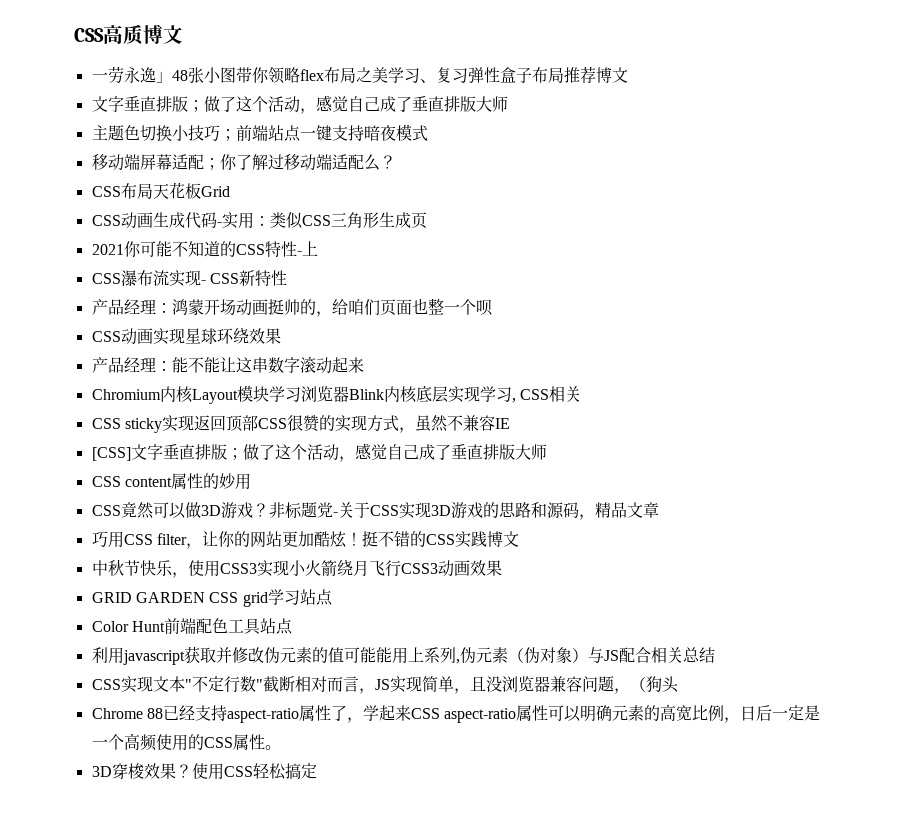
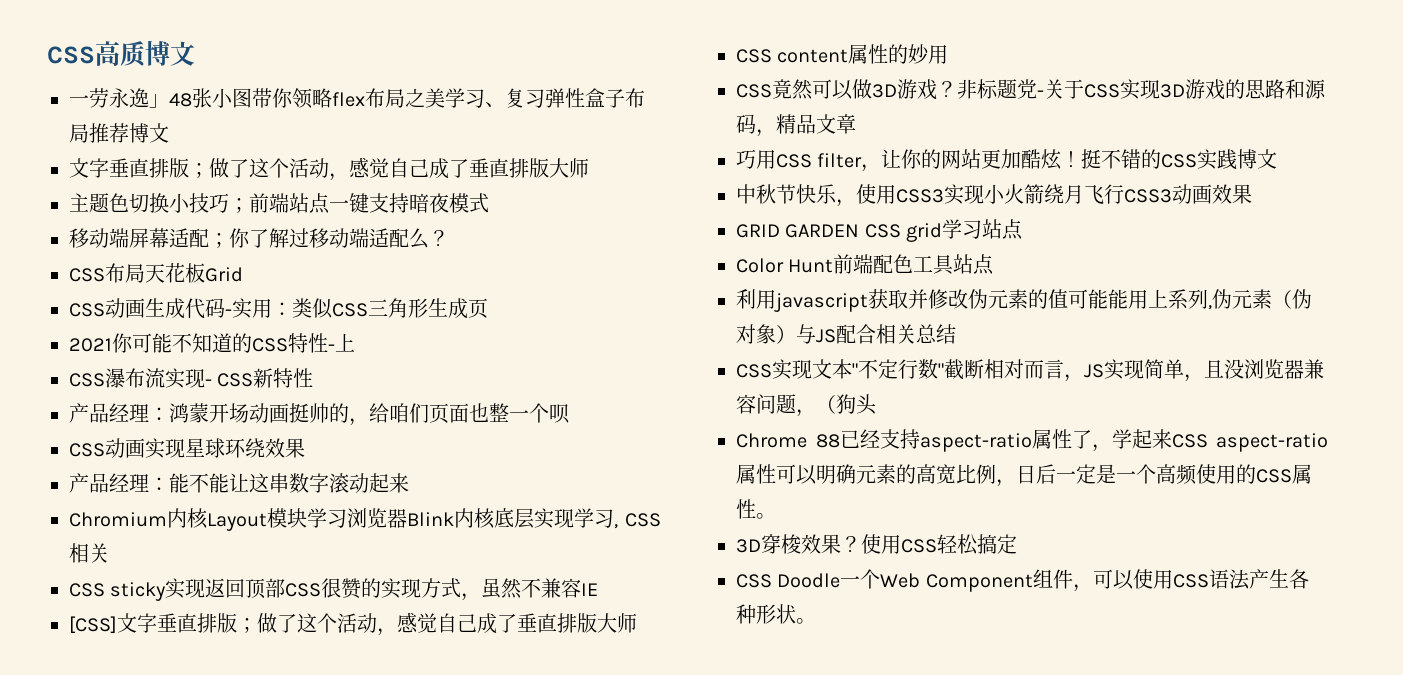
(317, 771) none -> [736,569,1309,592] [736,604,816,624] // CSS Doodle一个Web Component组件，可以使用CSS语法产生各种形状。

